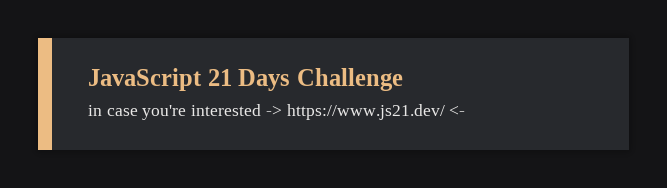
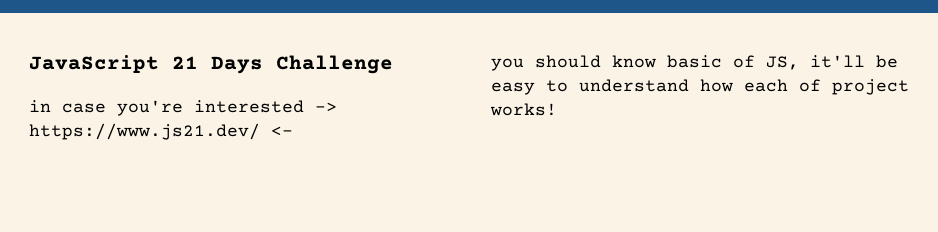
(466, 110) none -> [491,55,898,71] [491,79,909,95] [490,103,557,116] // you should know basic of JS, it'll be easy to understand how each of project works!

